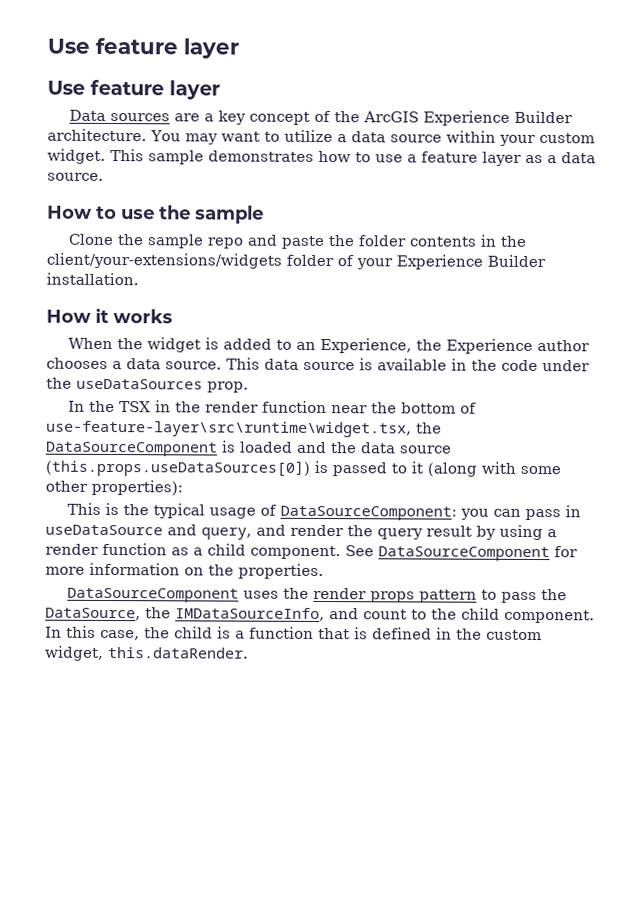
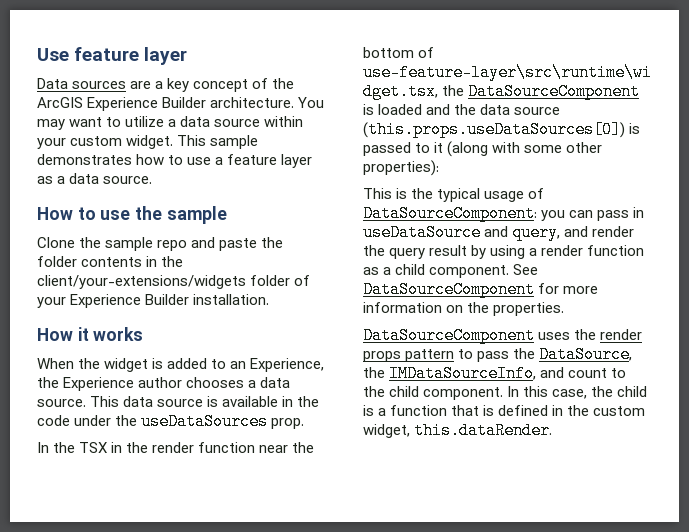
[47,37,239,59] [47,79,220,100] Use feature layer // Use feature layer -> [37,47,188,65] Use feature layer

